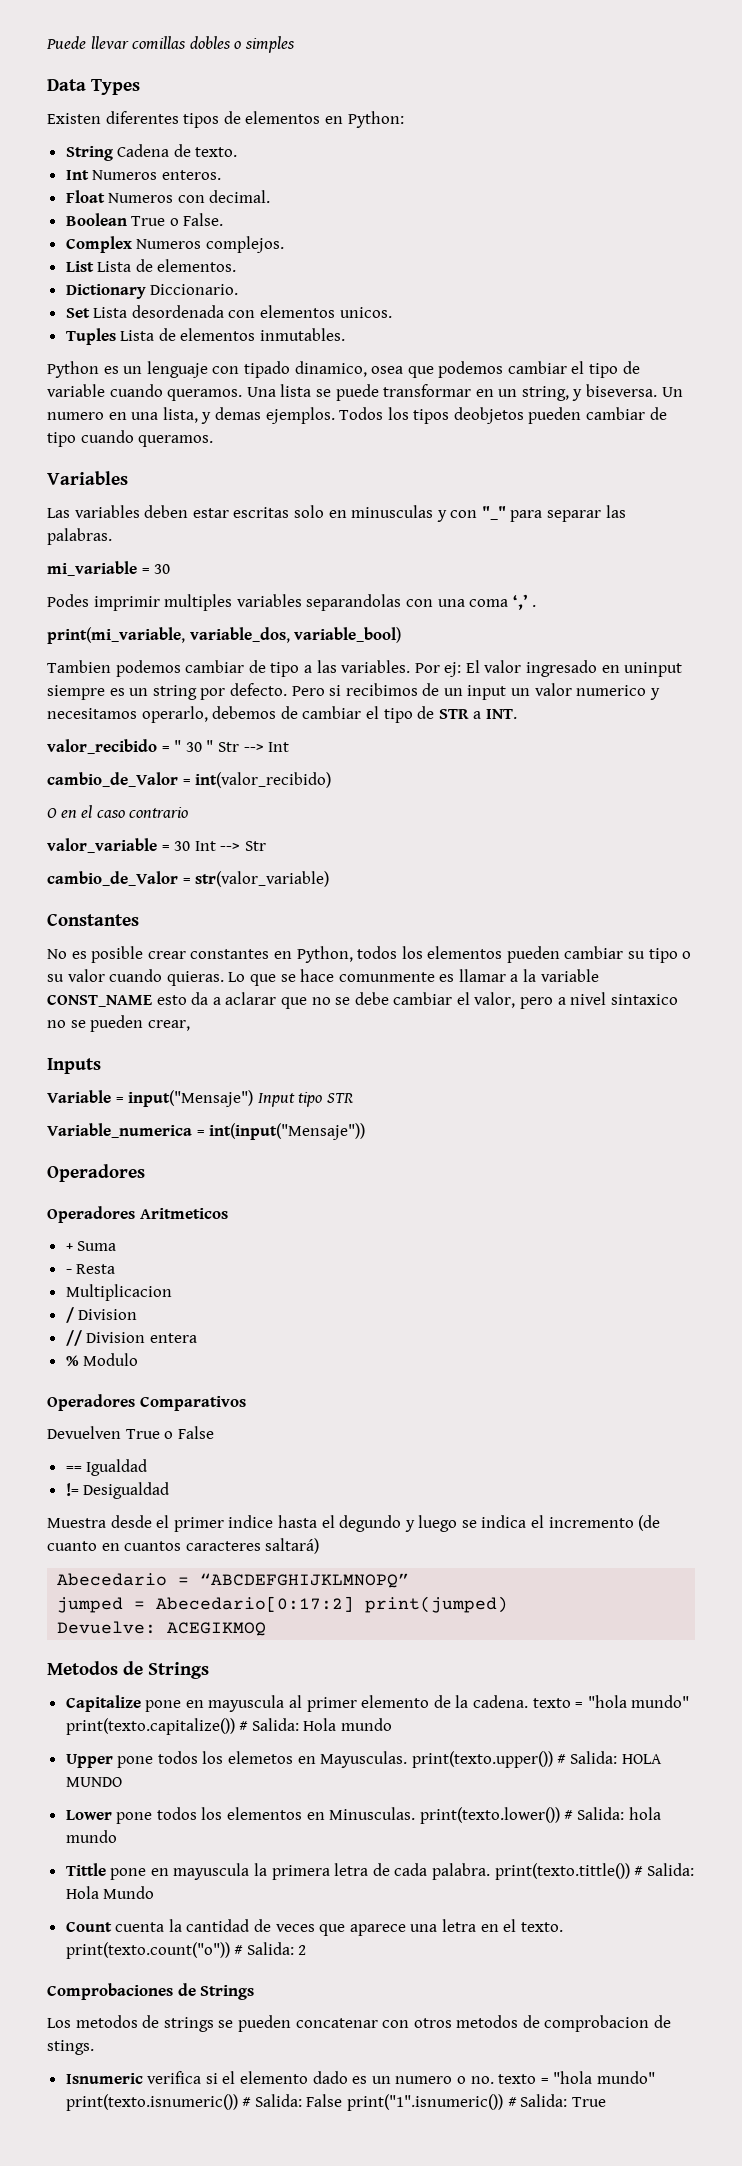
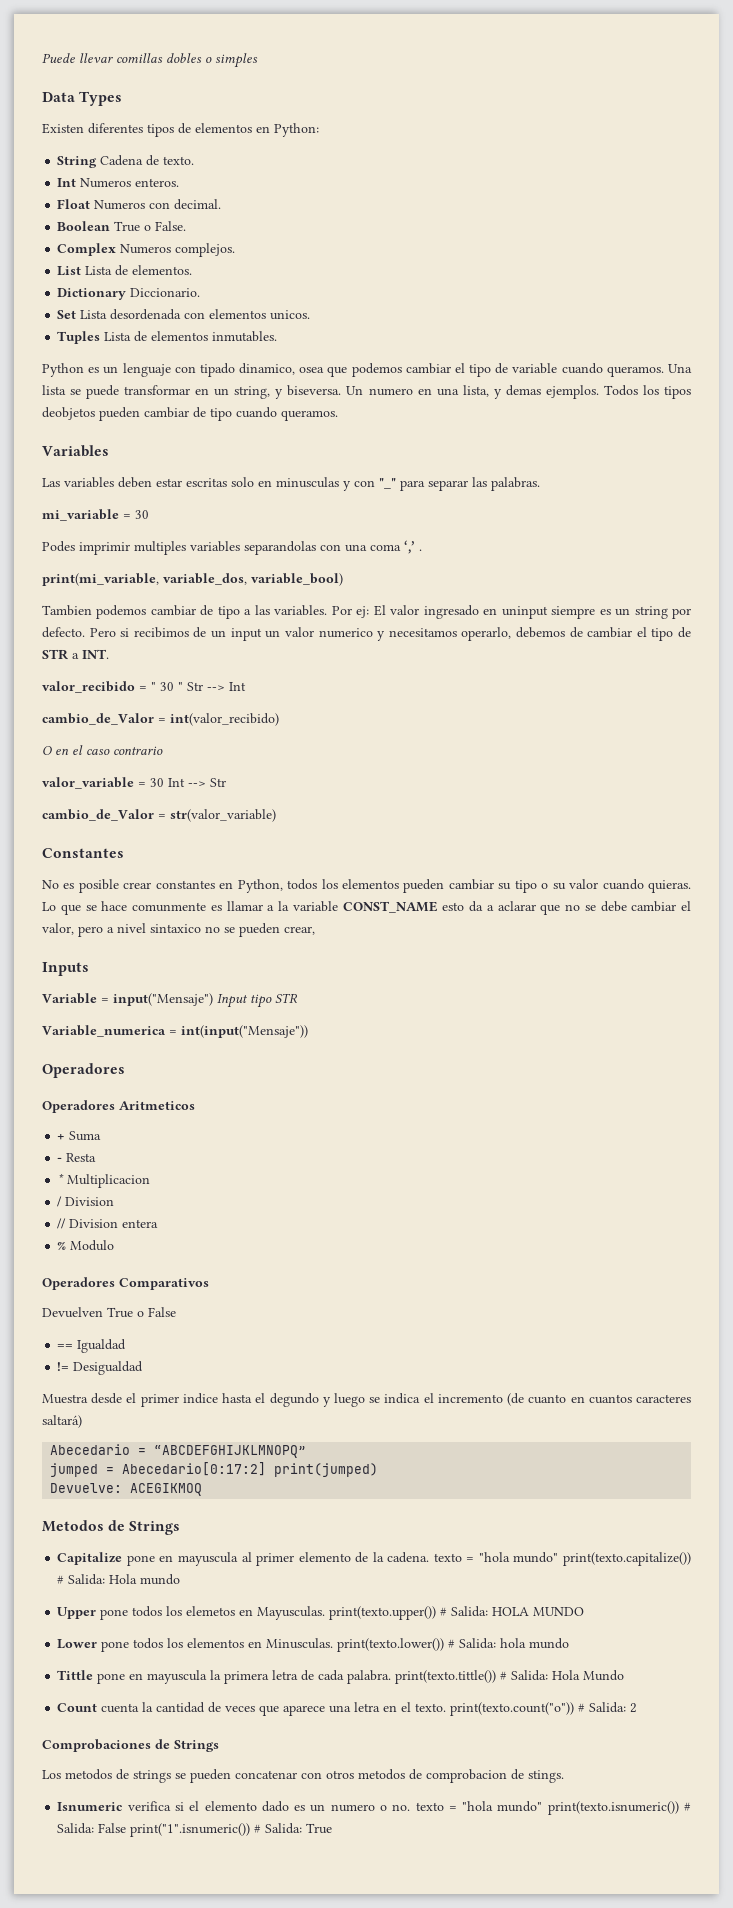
(116, 1269) none -> [57,1173,65,1184] *

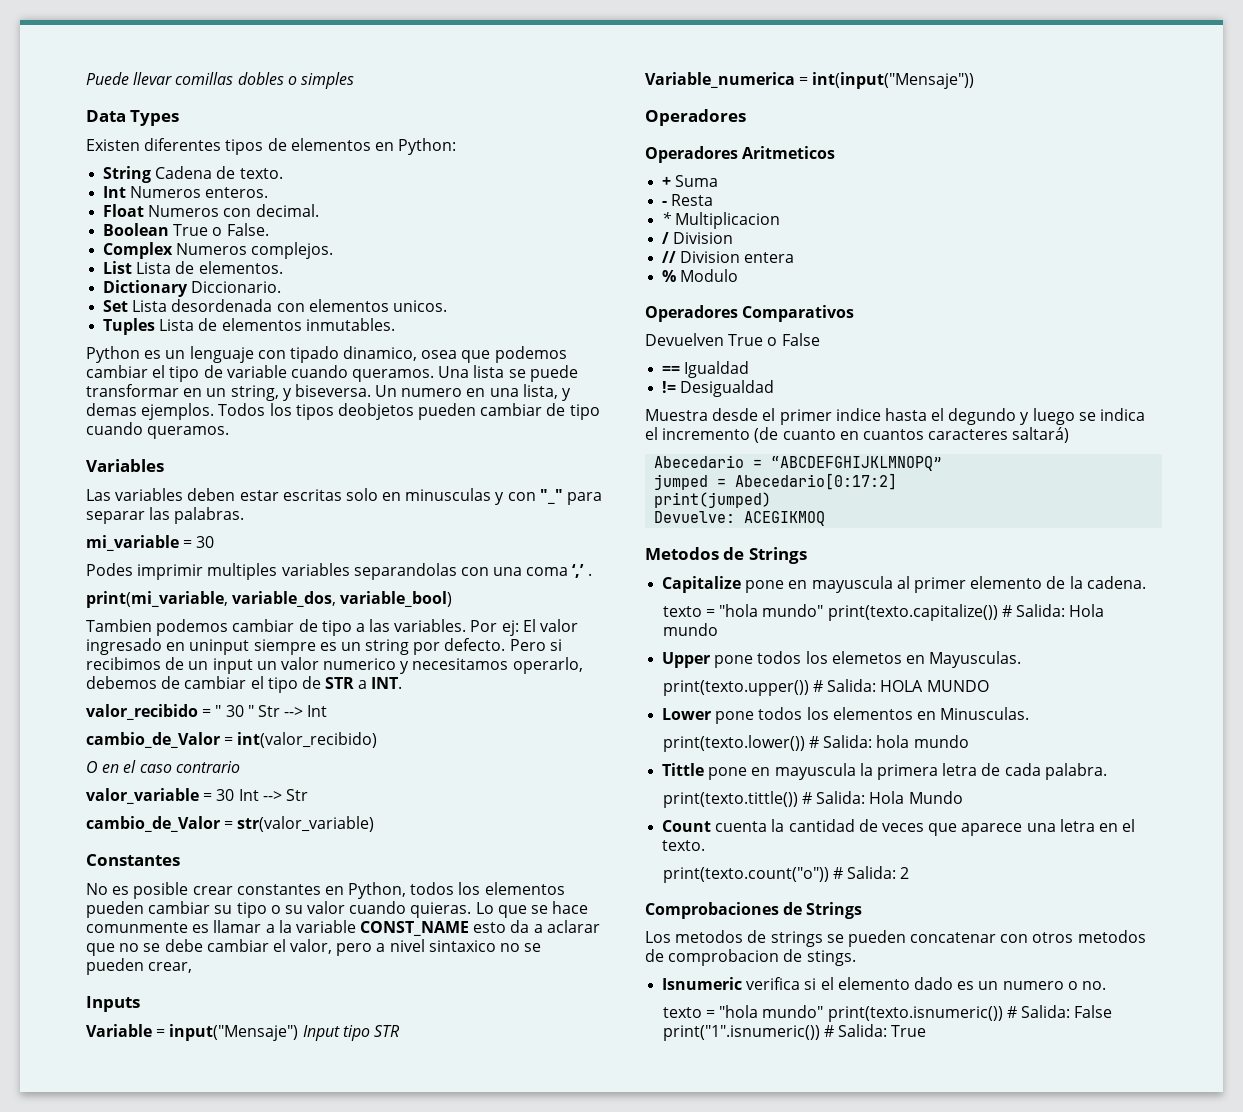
(267, 1469) none -> (898, 481) //
(430, 1557) none -> (1146, 582) //
(326, 1613) none -> (1022, 659) //
(334, 1643) none -> (1030, 713) //
(392, 1677) none -> (1107, 771) //
(447, 1707) none -> (706, 845) //
(411, 1807) none -> (1106, 985) //

